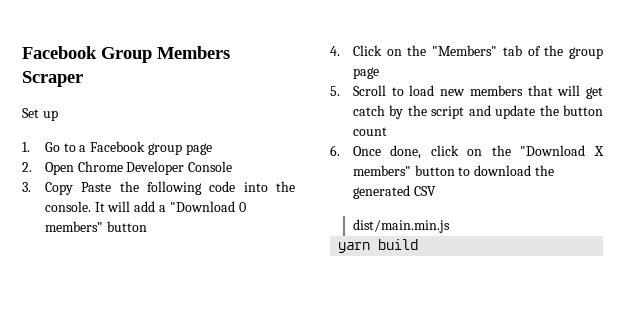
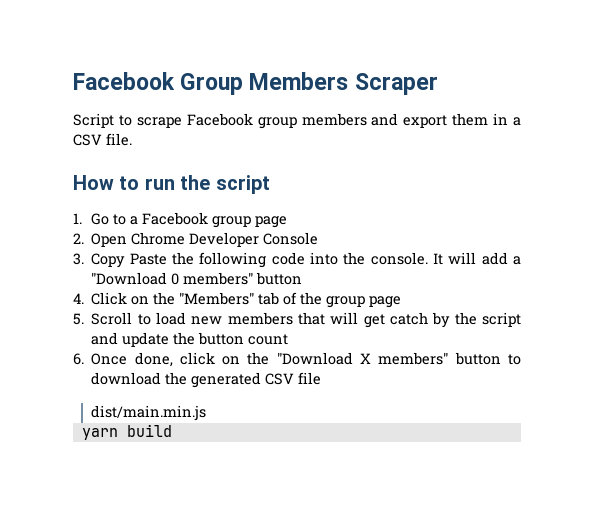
[22,108,58,121] Set up -> [73,113,521,129] [73,133,132,146] [73,175,270,194] Script to scrape Facebook group members and export them in a CSV file. // How to run the script
(436, 191) none -> [298,372,322,385] file

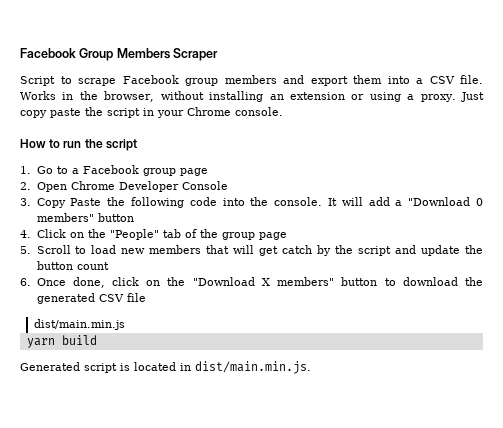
[493,113,509,125] in -> [387,76,410,84] into
(132, 139) none -> [20,91,484,102] [20,107,283,118] Works in the browser, without installing an extension or using a proxy. Just copy paste the script in your Chrome console.
[179,292,255,305] "Members" -> [109,229,159,240] "People"
(172, 430) none -> [20,361,311,374] // Generated script is located in dist/main.min.js.

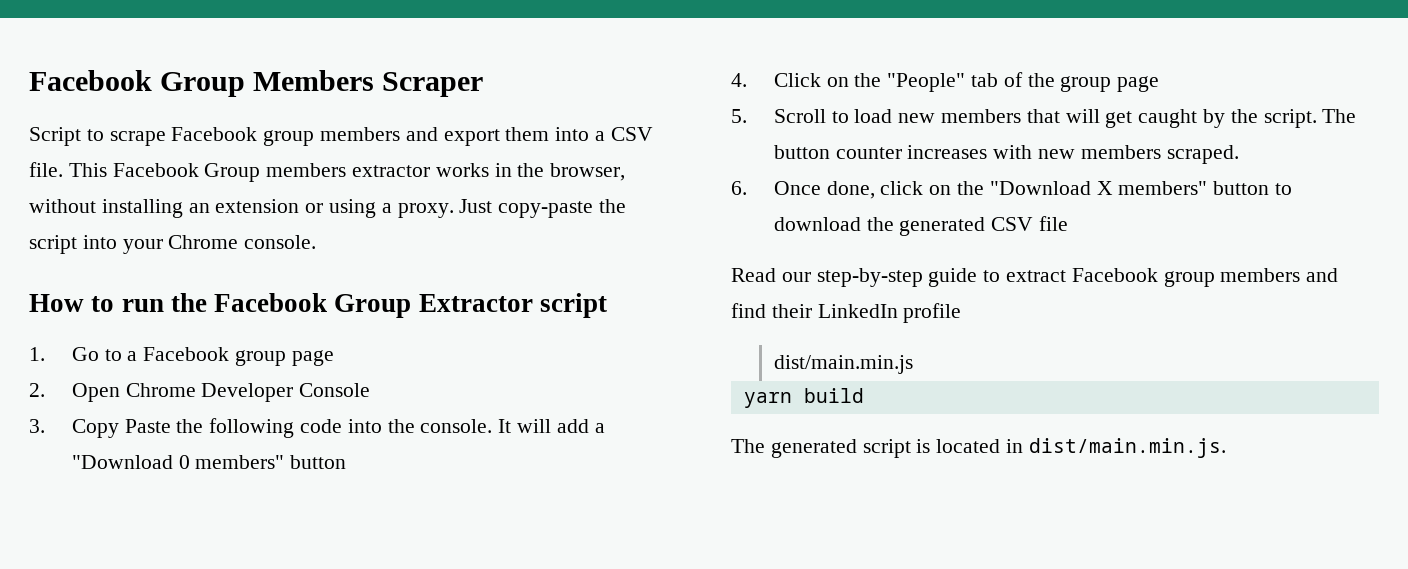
[20,91,56,100] Works -> [68,163,489,182] This Facebook Group members extractor works
[20,107,154,118] copy paste the script in -> [498,199,627,218] [29,235,117,254] copy-paste the script into
(103, 143) none -> [214,293,533,318] Facebook Group Extractor
[282,245,313,254] catch -> [1138,109,1198,128] caught
[358,245,484,256] [36,261,109,270] script and update the button count -> [1263,109,1357,128] [773,145,1239,164] script. The button counter increases with new members scraped.
(146, 297) none -> [731,268,1339,287] [731,303,962,323] // Read our step-by-step guide to extract Facebook group members and find their LinkedIn profile
[20,362,80,371] Generated -> [731,439,857,458] The generated

